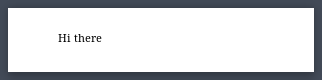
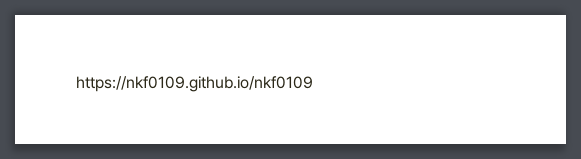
[58,34,102,42] Hi there -> [76,76,313,92] https://nkf0109.github.io/nkf0109

